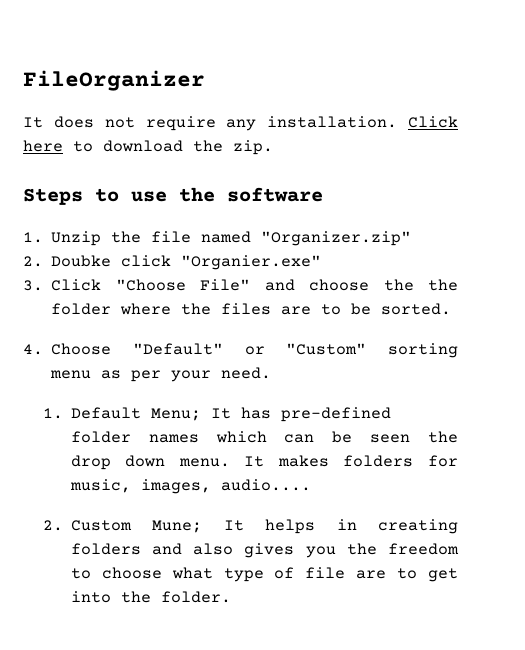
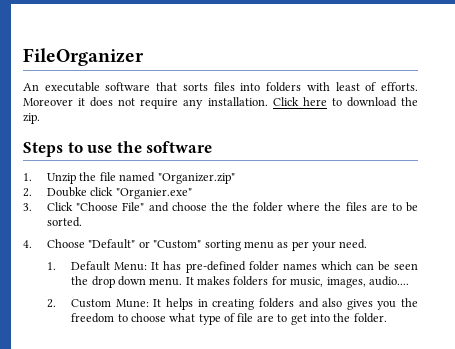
[23,117,43,128] It -> [23,82,418,92] [23,98,86,106] An executable software that sorts files into folders with least of efforts. Moreover it
[150,408,201,421] Menu; -> [114,262,148,271] Menu:
[152,520,203,533] Mune; -> [115,299,149,308] Mune:

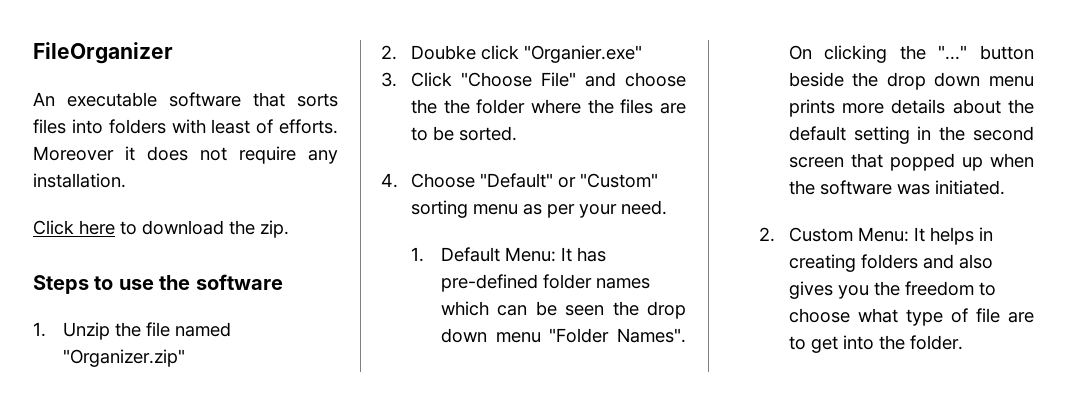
(268, 101) none -> (126, 180) //
[149,276,409,288] menu. It makes folders for music, images, audio.... -> [495,328,686,343] [788,45,1034,63] [788,72,1034,90] [788,99,1034,117] [788,126,1034,144] [788,153,1034,171] [788,180,1005,195] menu "Folder Names". On clicking the "..." button beside the drop down menu prints more details about the default setting in the second screen that popped up when the software was initiated.
[115,299,149,308] Mune: -> [857,227,909,242] Menu:

